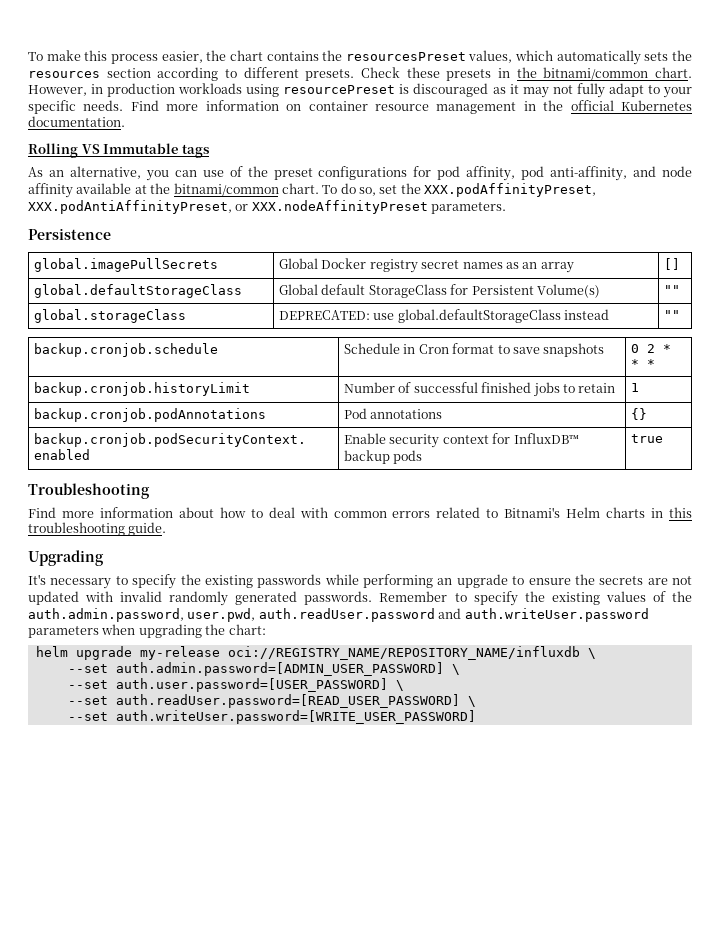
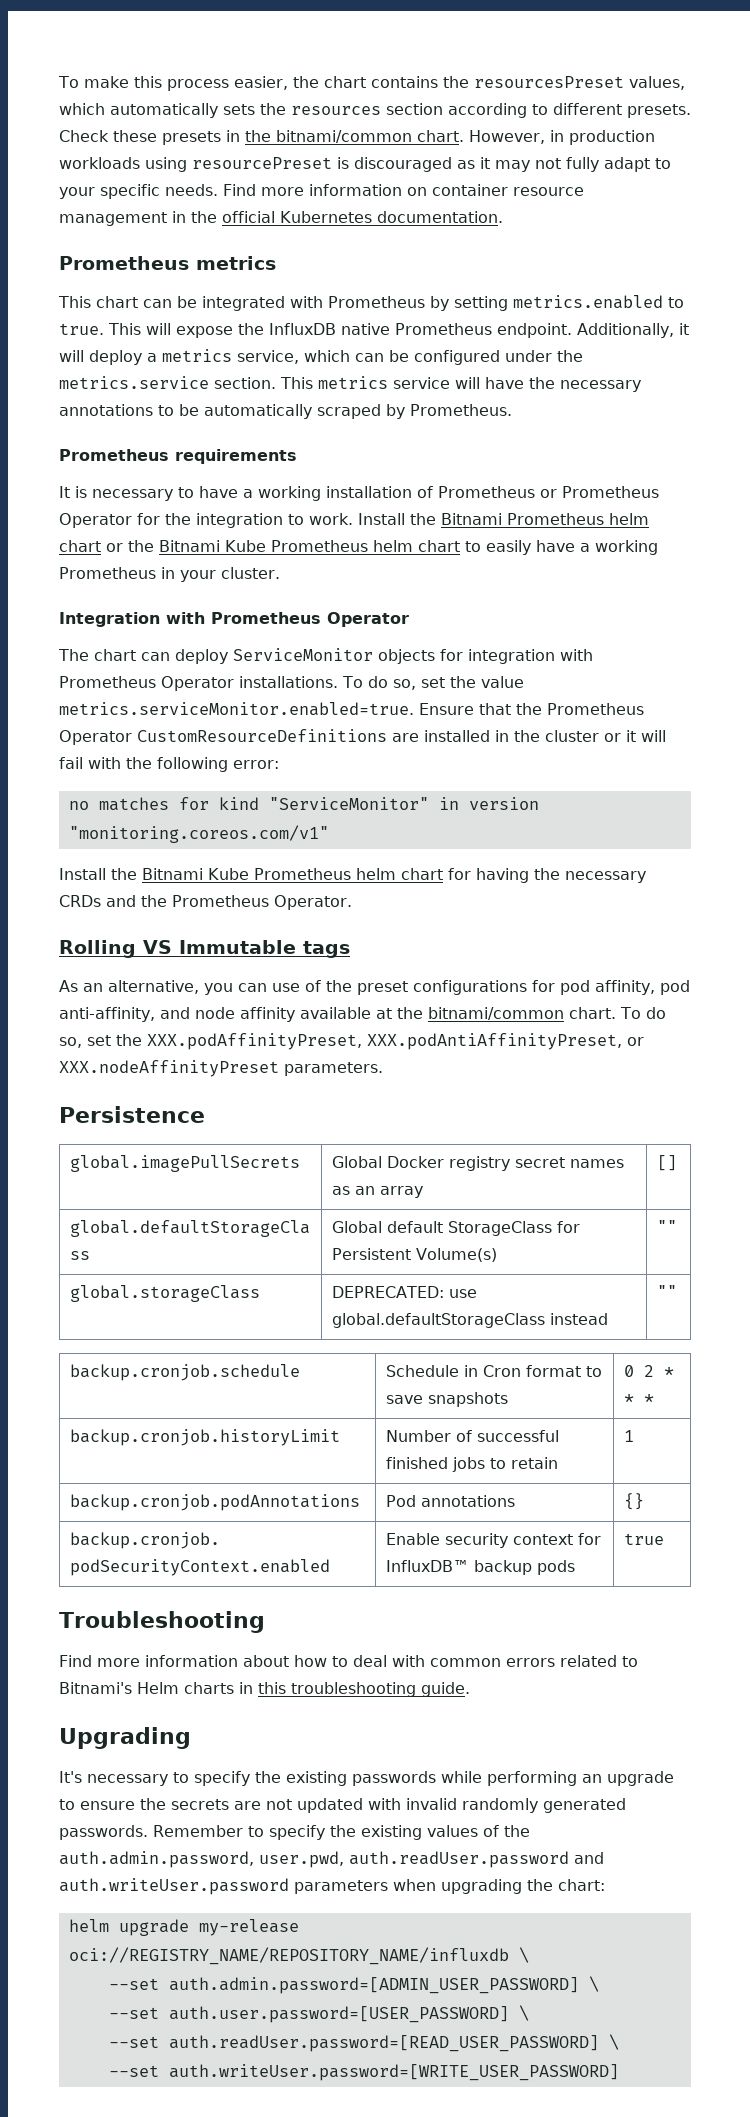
(125, 121) none -> [59,256,276,270] [58,295,684,311] [59,323,689,338] [59,349,583,365] [59,376,641,392] [59,404,512,419] [59,449,297,464] [59,486,659,501] [59,513,649,528] [59,540,658,555] [59,567,280,582] [59,612,409,627] [58,648,593,664] [59,676,524,691] [59,702,644,716] [59,729,666,745] [59,757,279,772] [68,797,539,811] [68,825,329,843] [59,868,646,883] [59,895,352,910] // Prometheus metrics // This chart can be integrated with Prometheus by setting metrics.enabled to true. This will expose the InfluxDB native Prometheus endpoint. Additionally, it will deploy a metrics service, which can be configured under the metrics.service section. This metrics service will have the necessary annotations to be automatically scraped by Prometheus. // Prometheus requirements // It is necessary to have a working installation of Prometheus or Prometheus Operator for the integration to work. Install the Bitnami Prometheus helm chart or the Bitnami Kube Prometheus helm chart to easily have a working Prometheus in your cluster. // Integration with Prometheus Operator // The chart can deploy ServiceMonitor objects for integration with Prometheus Operator installations. To do so, set the value metrics.serviceMonitor.enabled=true. Ensure that the Prometheus Operator CustomResourceDefinitions are installed in the cluster or it will fail with the following error: // no matches for kind "ServiceMonitor" in version "monitoring.coreos.com/v1" // Install the Bitnami Kube Prometheus helm chart for having the necessary CRDs and the Prometheus Operator.

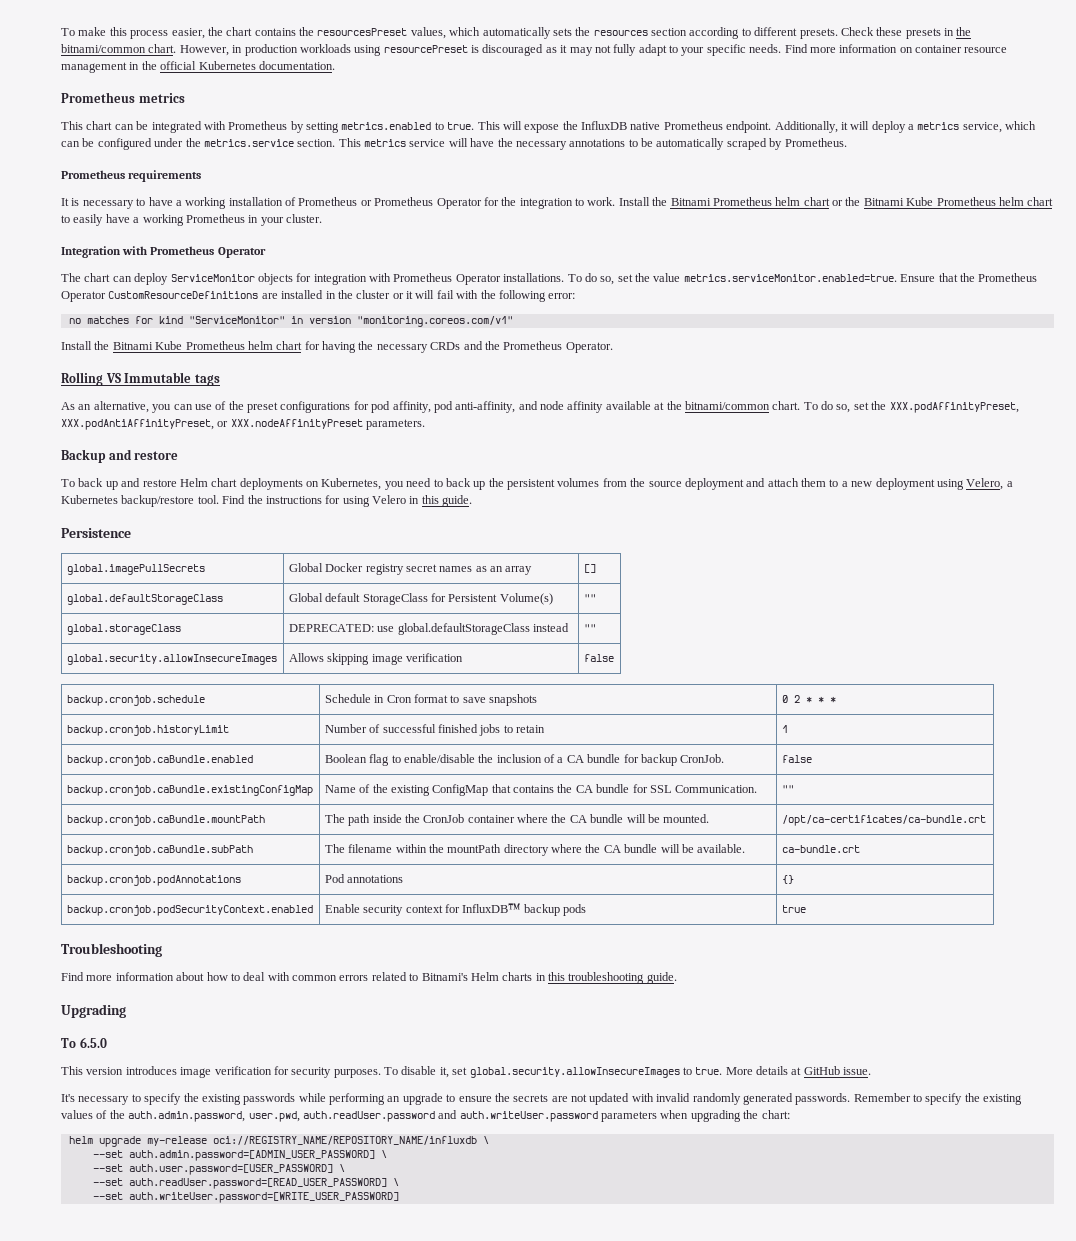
(383, 1069) none -> [61,449,179,463] [61,478,1013,490] [61,495,473,507] // Backup and restore // To back up and restore Helm chart deployments on Kubernetes, you need to back up the persistent volumes from the source deployment and attach them to a new deployment using Velero, a Kubernetes backup/restore tool. Find the instructions for using Velero in this guide.
(678, 1291) none -> [66,654,277,665] [288,653,463,665] [583,654,614,662] // global.security.allowInsecureImages | Allows skipping image verification | false
(635, 1436) none -> [66,755,253,766] [324,754,725,766] [781,755,812,763] [66,785,313,796] [324,784,758,796] [781,785,794,793] [66,815,265,826] [324,814,710,826] [781,815,986,826] [66,845,253,856] [324,844,746,856] [781,845,860,853] // backup.cronjob.caBundle.enabled | Boolean flag to enable/disable the inclusion of a CA bundle for backup CronJob. | false // backup.cronjob.caBundle.existingConfigMap | Name of the existing ConfigMap that contains the CA bundle for SSL Communication. | "" // backup.cronjob.caBundle.mountPath | The path inside the CronJob container where the CA bundle will be mounted. | /opt/ca-certificates/ca-bundle.crt // backup.cronjob.caBundle.subPath | The filename within the mountPath directory where the CA bundle will be available. | ca-bundle.crt
(191, 1738) none -> [61,1037,107,1048] [61,1066,872,1078] // To 6.5.0 // This version introduces image verification for security purposes. To disable it, set global.security.allowInsecureImages to true. More details at GitHub issue.

